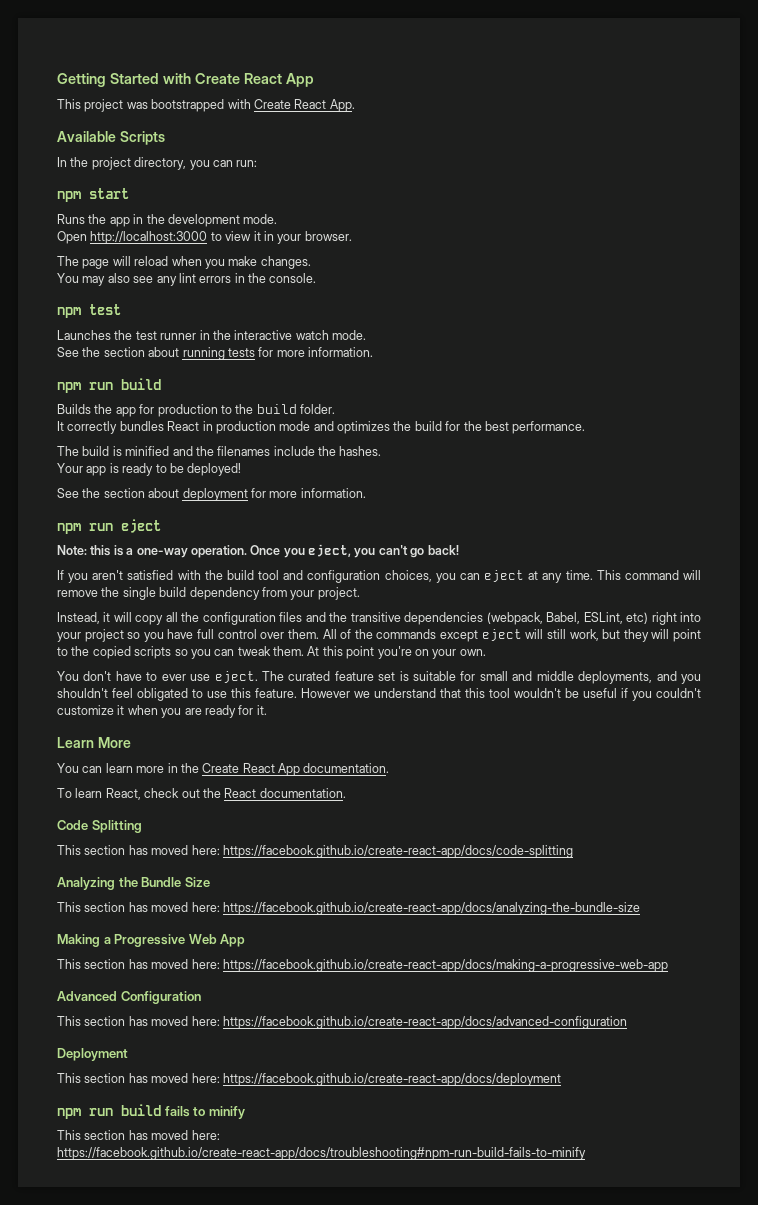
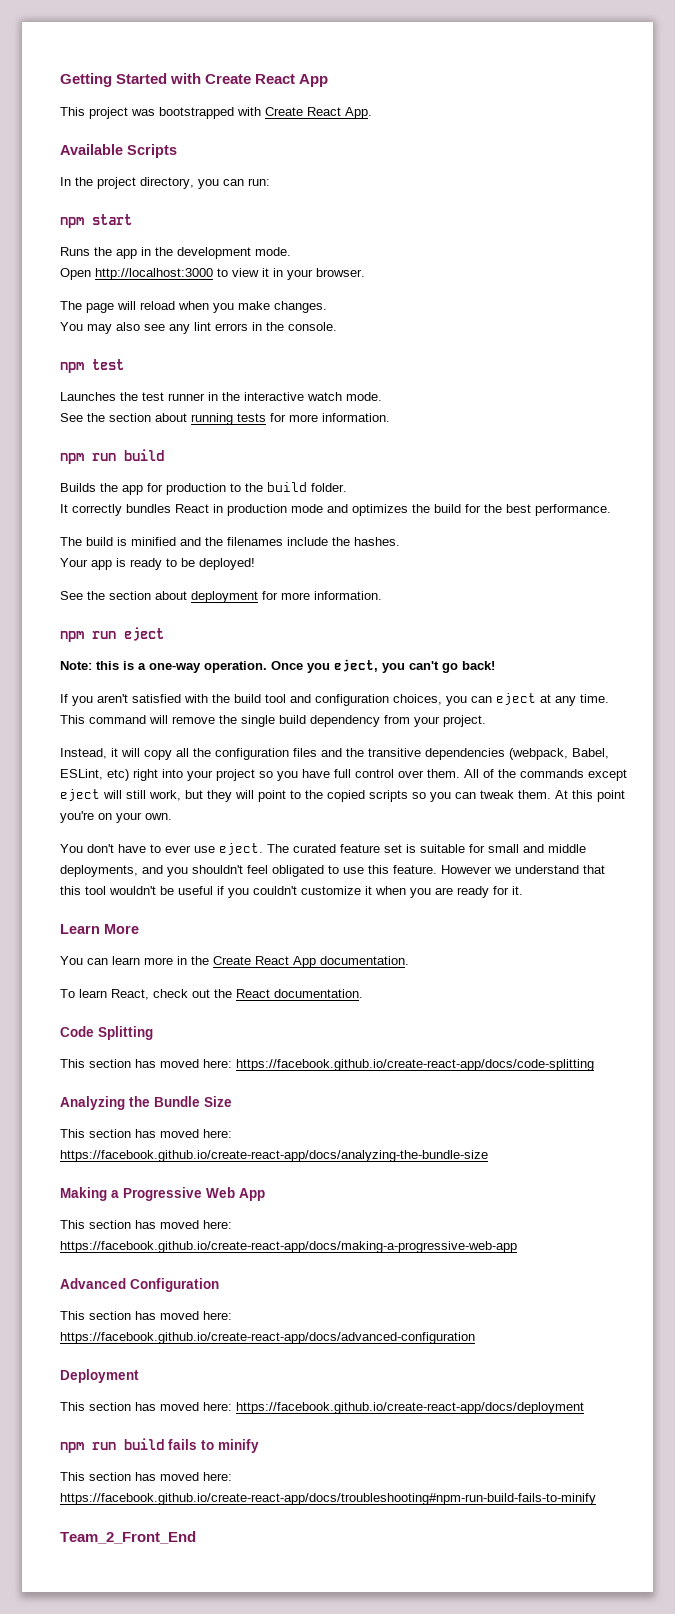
(586, 1153) none -> [60,1531,196,1544] // Team_2_Front_End

